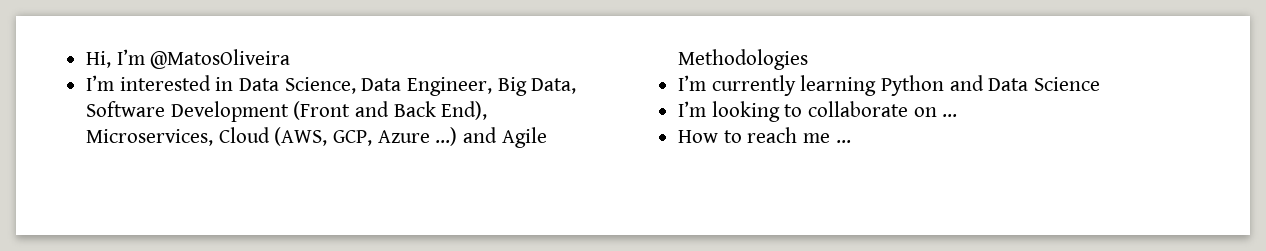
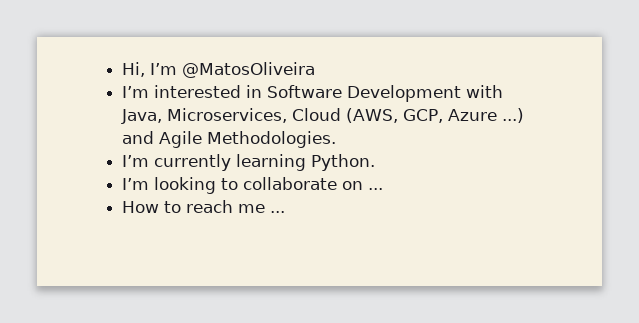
[239,77,577,96] [86,101,488,122] Data Science, Data Engineer, Big Data, Software Development (Front and Back End), -> [267,85,504,102] [121,109,163,124] Software Development with Java,
[678,49,809,70] Methodologies -> [207,131,337,148] Methodologies.
[881,75,1101,96] Python and Data Science -> [311,154,376,171] Python.

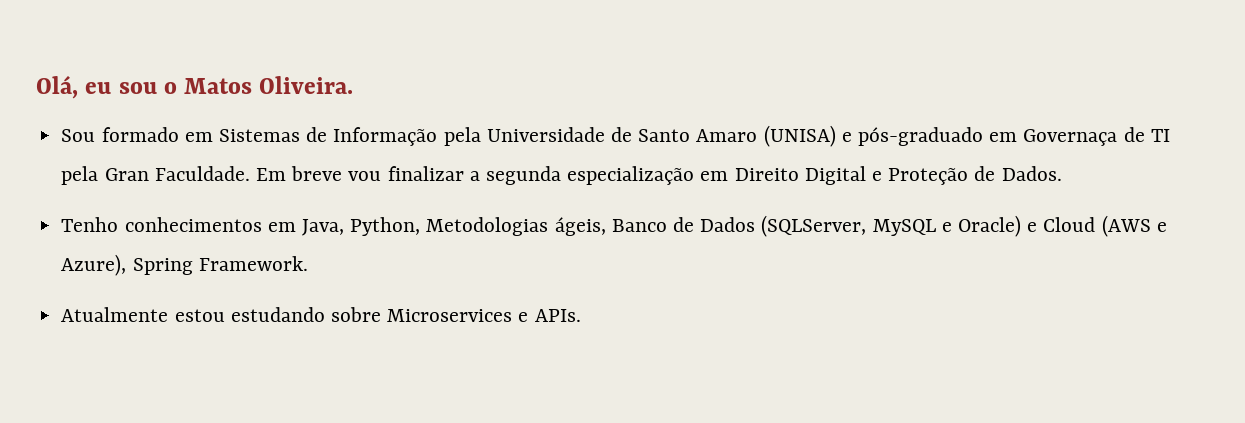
[122,62,316,78] [122,85,504,102] [121,108,525,124] [122,131,337,148] [122,154,376,171] [122,177,384,194] [122,200,286,213] Hi, I’m @MatosOliveira // I’m interested in Software Development with Java, Microservices, Cloud (AWS, GCP, Azure ...) and Agile Methodologies. // I’m currently learning Python. // I’m looking to collaborate on ... // How to reach me ... -> [36,75,354,99] [61,125,1170,147] [61,166,1062,185] [61,215,1167,237] [61,254,308,276] [61,307,581,322] Olá, eu sou o Matos Oliveira. // Sou formado em Sistemas de Informação pela Universidade de Santo Amaro (UNISA) e pós-graduado em Governaça de TI pela Gran Faculdade. Em breve vou finalizar a segunda especialização em Direito Digital e Proteção de Dados. // Tenho conhecimentos em Java, Python, Metodologias ágeis, Banco de Dados (SQLServer, MySQL e Oracle) e Cloud (AWS e Azure), Spring Framework. // Atualmente estou estudando sobre Microservices e APIs.

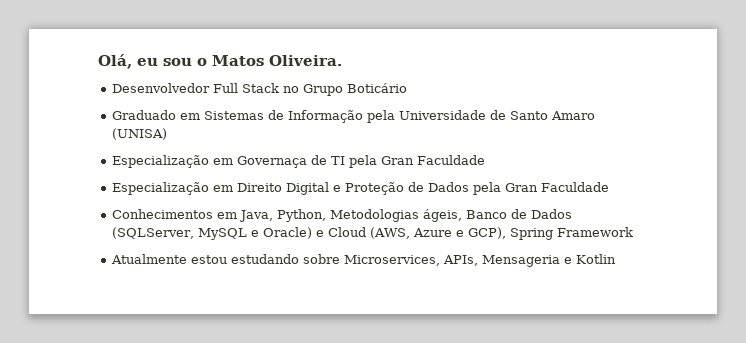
[61,127,179,142] Sou formado -> [112,83,408,96] [112,110,177,120] Desenvolvedor Full Stack no Grupo Boticário // Graduado
[841,127,984,146] e pós-graduado -> [112,155,210,168] // Especialização
[154,166,695,185] Faculdade. Em breve vou finalizar a segunda especialização -> [417,155,486,165] [112,182,210,195] Faculdade // Especialização
[1001,166,1062,181] [61,217,262,232] Dados. // Tenho conhecimentos -> [428,182,610,195] [112,209,214,219] Dados pela Gran Faculdade // Conhecimentos
[1101,215,1167,237] [61,254,308,276] (AWS e Azure), Spring Framework. -> [370,227,634,240] (AWS, Azure e GCP), Spring Framework
[387,309,581,322] Microservices e APIs. -> [344,254,617,267] Microservices, APIs, Mensageria e Kotlin

